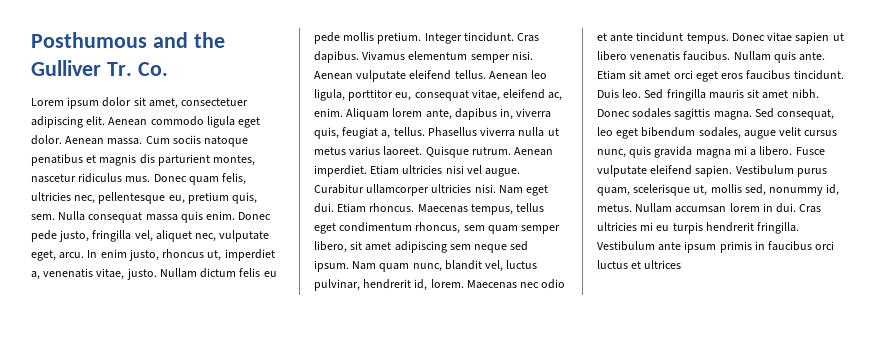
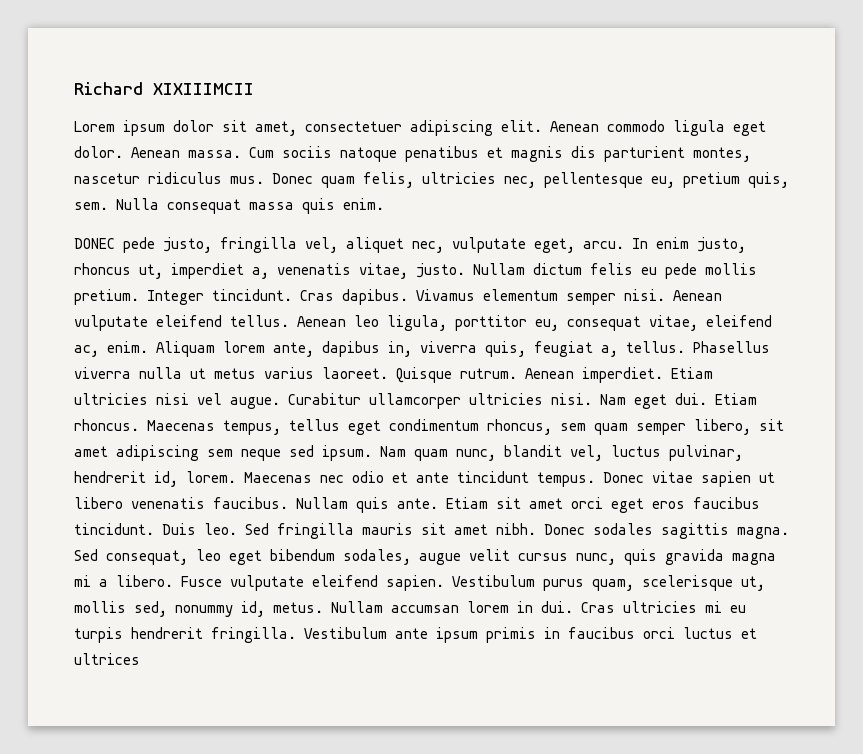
[31,32,225,48] [31,60,168,76] Posthumous and the Gulliver Tr. Co. -> [74,82,254,95] Richard XIXIIIMCII
[238,212,272,220] Donec -> [74,238,115,249] // DONEC

